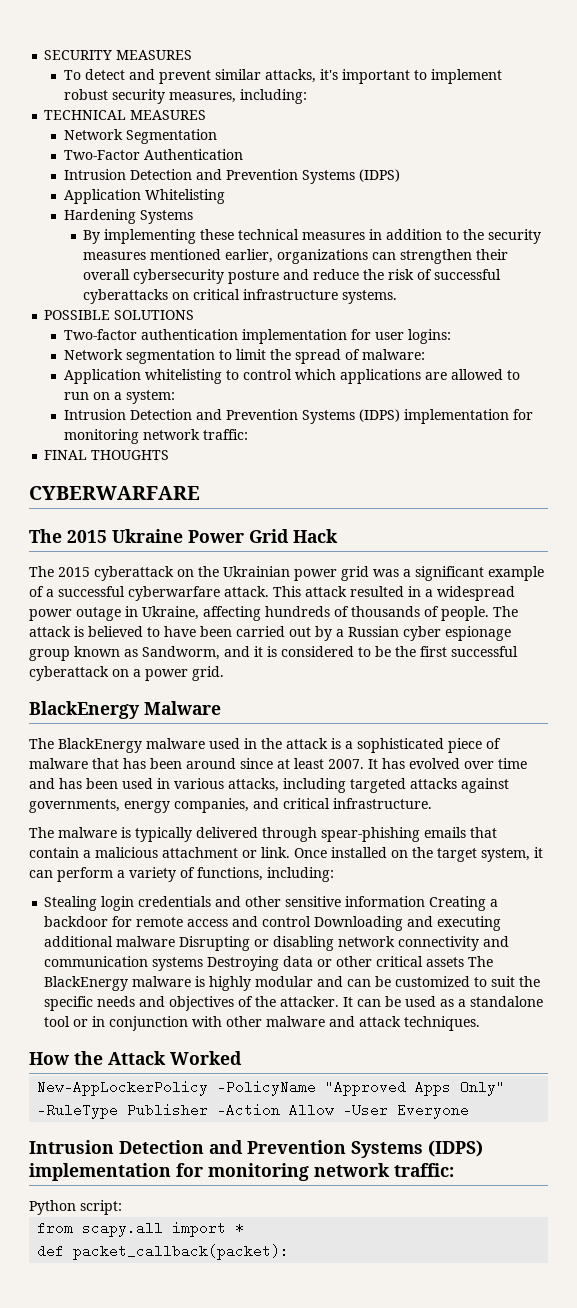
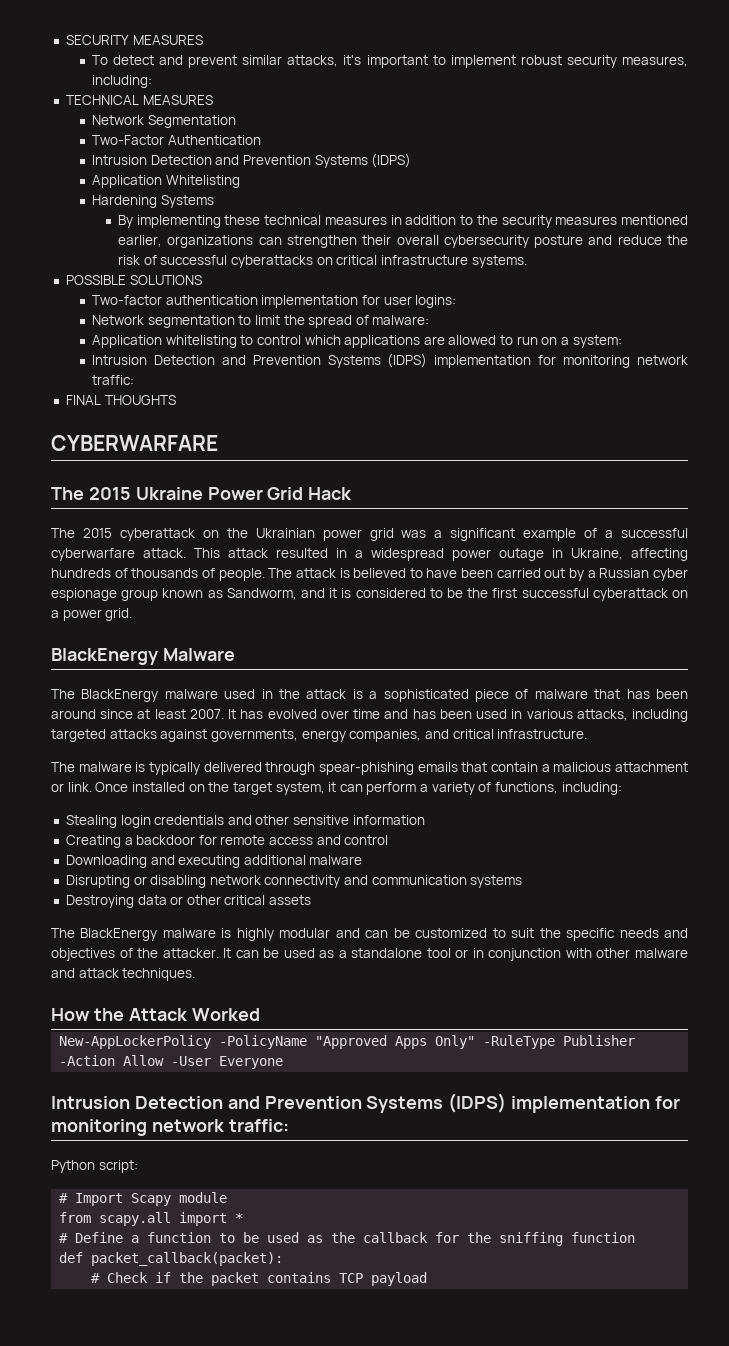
(426, 901) none -> (425, 820) //
(312, 921) none -> (389, 840) //
(176, 941) none -> (363, 860) //
(204, 964) none -> (523, 881) //
(465, 962) none -> (312, 900) //
(122, 1207) none -> [59,1192,228,1206] // # Import Scapy module
[37,1244,290,1260] def packet_callback(packet): -> [59,1232,636,1246] [59,1252,284,1266] [91,1272,428,1286] # Define a function to be used as the callback for the sniffing function // def packet_callback(packet): // # Check if the packet contains TCP payload

